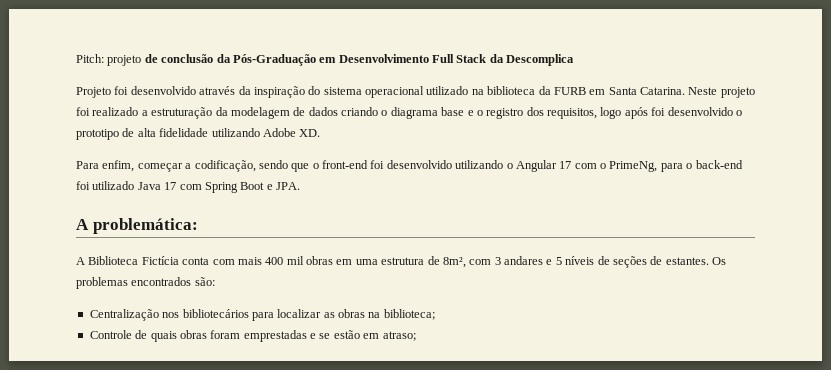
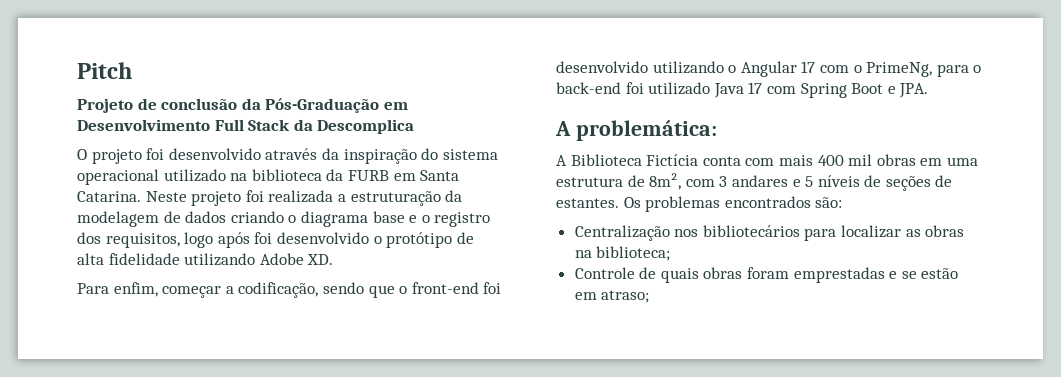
[76,54,142,66] Pitch: projeto -> [77,62,132,79] [77,98,133,113] Pitch // Projeto
[76,87,111,98] Projeto -> [77,149,142,164] O projeto
[92,107,139,116] realizado -> [268,190,334,203] realizada
[76,129,119,140] prototipo -> [386,232,453,248] protótipo

